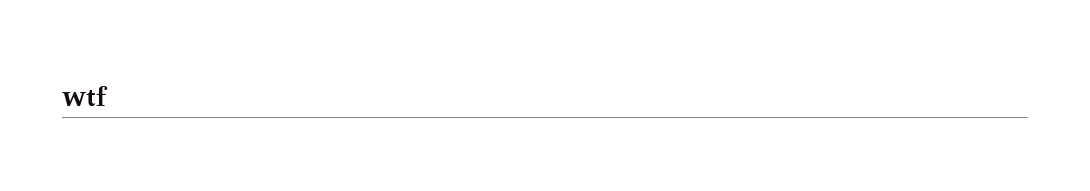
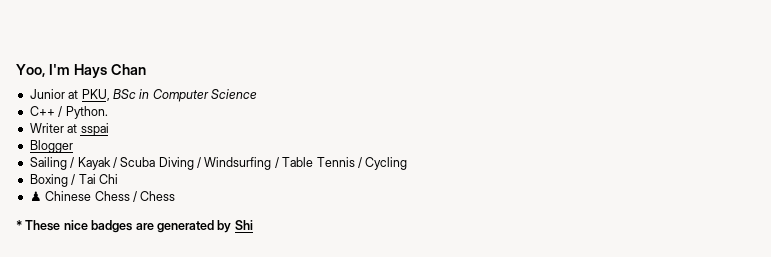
[62,86,108,107] wtf -> [16,64,146,78] [29,89,257,102] [29,106,108,119] [29,123,109,136] [29,140,73,153] [29,157,408,170] [29,174,118,187] [29,191,176,202] [16,220,253,233] Yoo, I'm Hays Chan // Junior at PKU, BSc in Computer Science // C++ / Python. // Writer at sspai // Blogger // Sailing / Kayak / Scuba Diving / Windsurfing / Table Tennis / Cycling // Boxing / Tai Chi // ♟ Chinese Chess / Chess // * These nice badges are generated by Shi

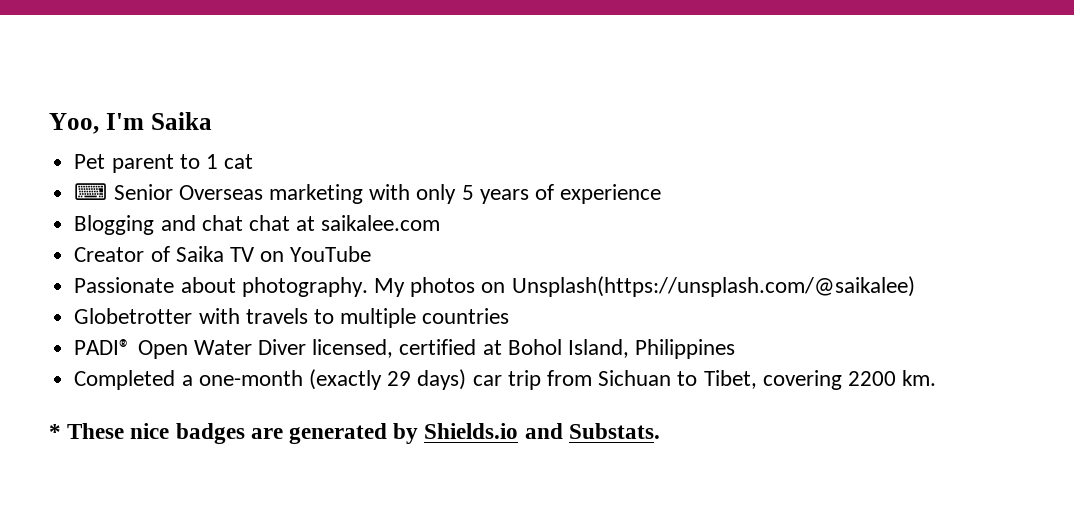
[73,64,146,78] [29,89,257,102] [29,106,108,119] [29,123,109,136] [29,140,73,153] [29,157,408,170] [29,174,118,187] [29,191,176,202] Hays Chan // Junior at PKU, BSc in Computer Science // C++ / Python. // Writer at sspai // Blogger // Sailing / Kayak / Scuba Diving / Windsurfing / Table Tennis / Cycling // Boxing / Tai Chi // ♟ Chinese Chess / Chess -> [150,112,212,130] [74,154,254,173] [74,183,662,204] [74,215,441,235] [74,246,372,262] [74,276,915,297] [74,308,510,328] [74,339,736,359] [74,369,937,390] Saika // Pet parent to 1 cat // ⌨ Senior Overseas marketing with only 5 years of experience // Blogging and chat chat at saikalee.com // Creator of Saika TV on YouTube // Passionate about photography. My photos on Unsplash(https://unsplash.com/@saikalee) // Globetrotter with travels to multiple countries // PADI® Open Water Diver licensed, certified at Bohol Island, Philippines // Completed a one-month (exactly 29 days) car trip from Sichuan to Tibet, covering 2200 km.
[234,220,253,230] Shi -> [424,423,660,439] Shields.io and Substats.

